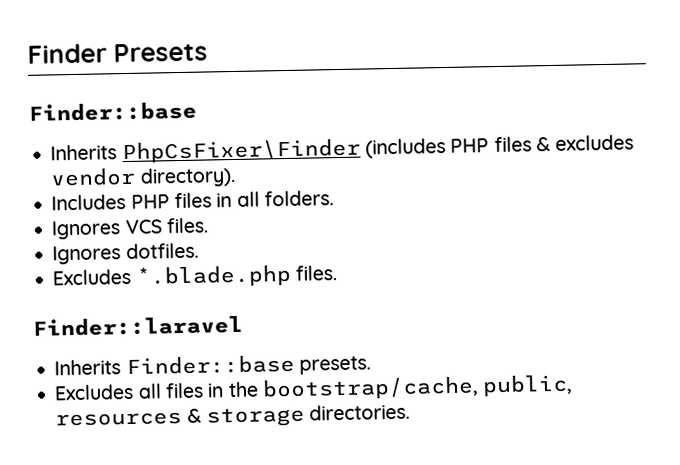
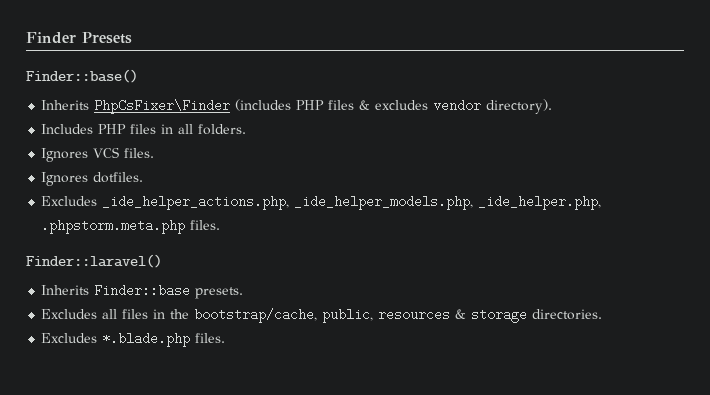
[28,101,197,122] Finder::base -> [26,69,138,83] Finder::base()
[135,264,337,288] [32,315,243,337] *.blade.php files. // Finder::laravel -> [102,195,602,210] [41,219,221,234] [26,254,162,268] _ide_helper_actions.php, _ide_helper_models.php, _ide_helper.php, .phpstorm.meta.php files. // Finder::laravel()
(411, 412) none -> [41,332,226,347] // Excludes *.blade.php files.

